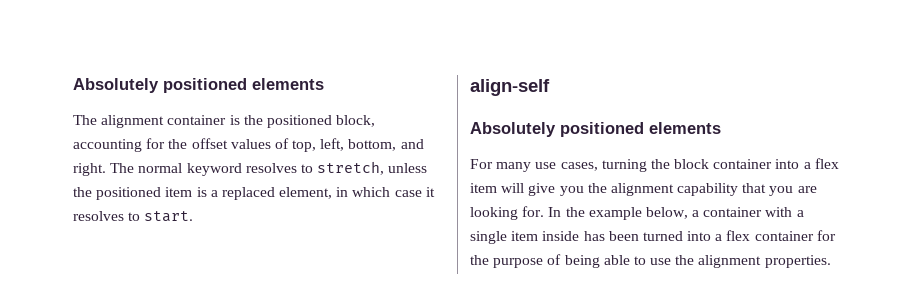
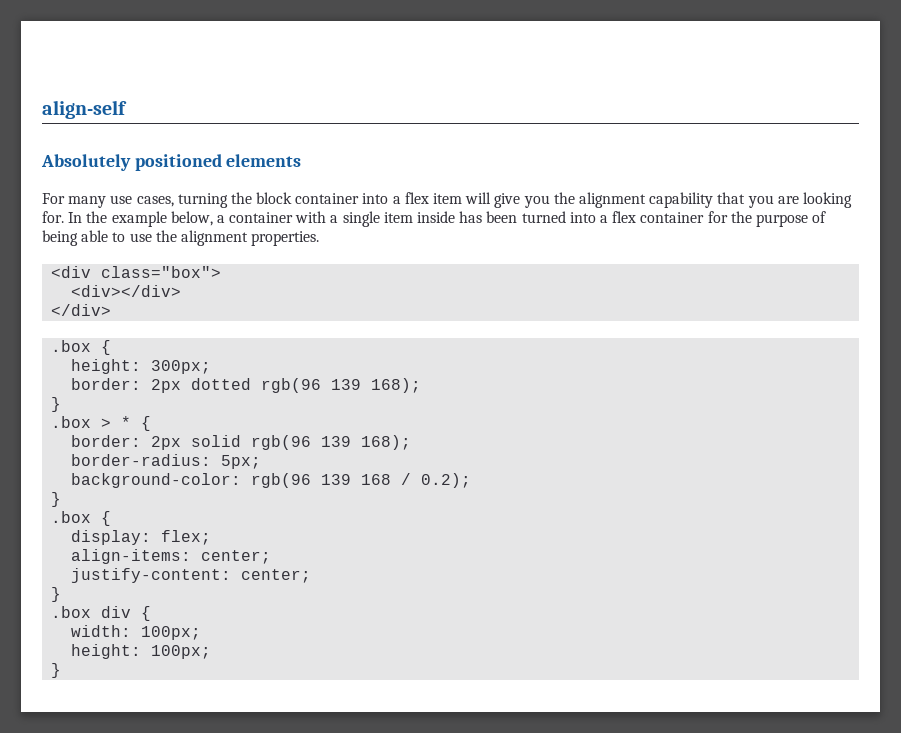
[73,78,324,93] [73,115,376,128] [73,138,424,152] [73,161,428,176] [73,187,435,200] [73,211,194,222] Absolutely positioned elements // The alignment container is the positioned block, accounting for the offset values of top, left, bottom, and right. The normal keyword resolves to stretch, unless the positioned item is a replaced element, in which case it resolves to start. // -> (42, 109) none
(831, 261) none -> [51,266,222,278] [71,285,182,297] [51,304,112,316] [51,340,112,355] [71,359,212,374] [71,378,422,393] [51,397,62,412] [51,416,152,431] [71,435,412,450] [71,454,262,469] [71,473,472,488] [51,492,62,507] [51,511,112,526] [71,530,212,545] [71,549,272,564] [71,568,312,583] [51,587,62,602] [51,606,152,621] [71,625,202,640] [71,644,212,659] [51,663,62,678] // <div class="box"> // <div></div> // </div> // .box { // height: 300px; // border: 2px dotted rgb(96 139 168); // } // .box > * { // border: 2px solid rgb(96 139 168); // border-radius: 5px; // background-color: rgb(96 139 168 / 0.2); // } // .box { // display: flex; // align-items: center; // justify-content: center; // } // .box div { // width: 100px; // height: 100px; // }

